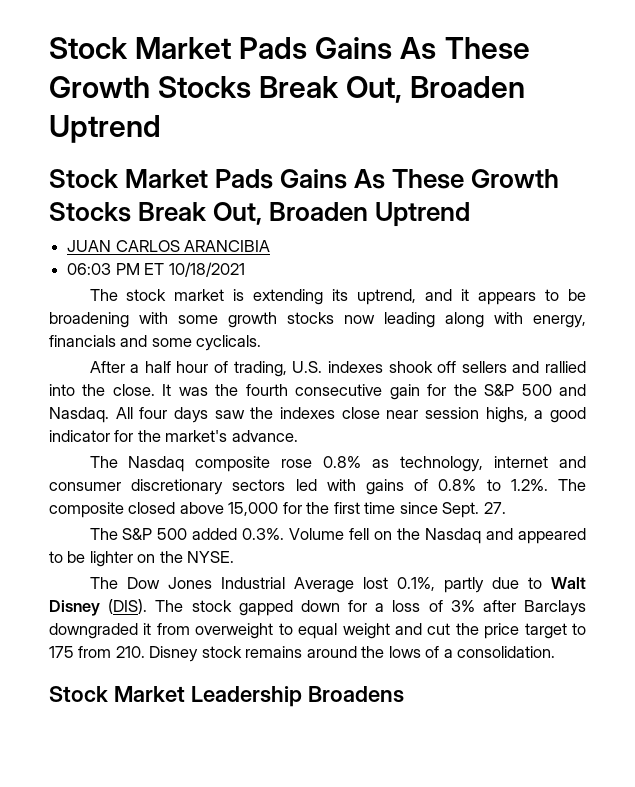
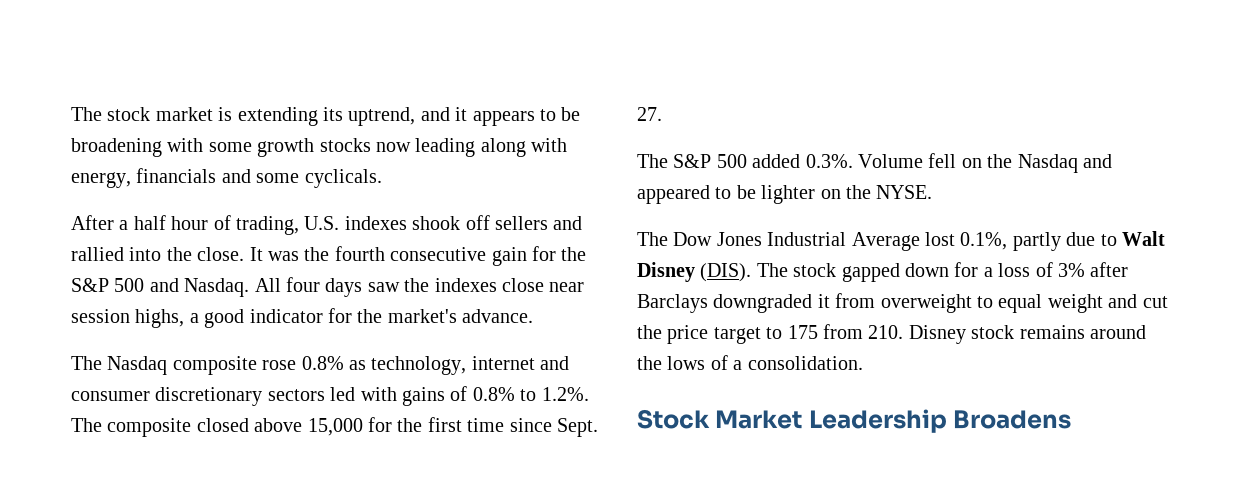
[49,37,530,59] [49,76,526,103] [49,115,161,143] [49,169,560,189] [49,202,471,227] [67,240,271,252] [67,262,245,277] Stock Market Pads Gains As These Growth Stocks Break Out, Broaden Uptrend // Stock Market Pads Gains As These Growth Stocks Break Out, Broaden Uptrend // JUAN CARLOS ARANCIBIA // 06:03 PM ET 10/18/2021 // -> (71, 114) none

